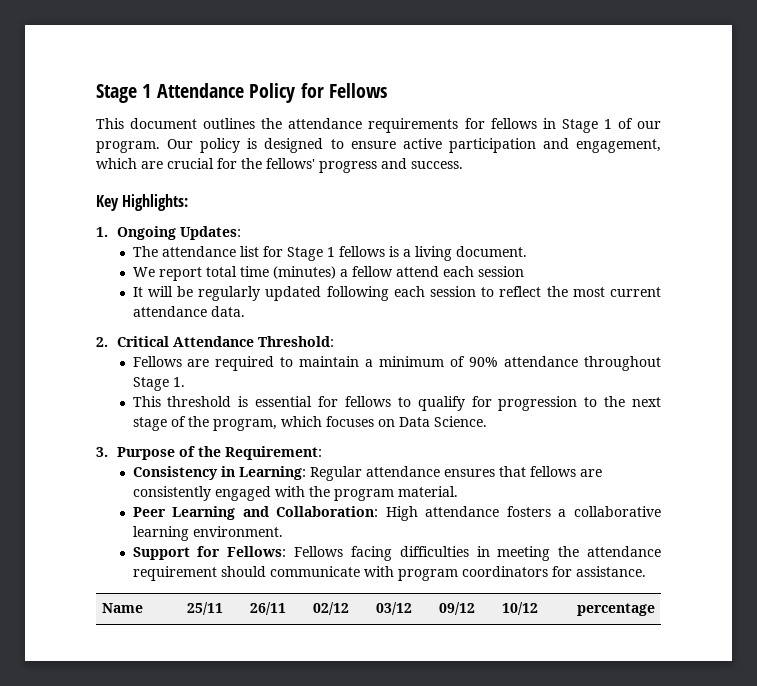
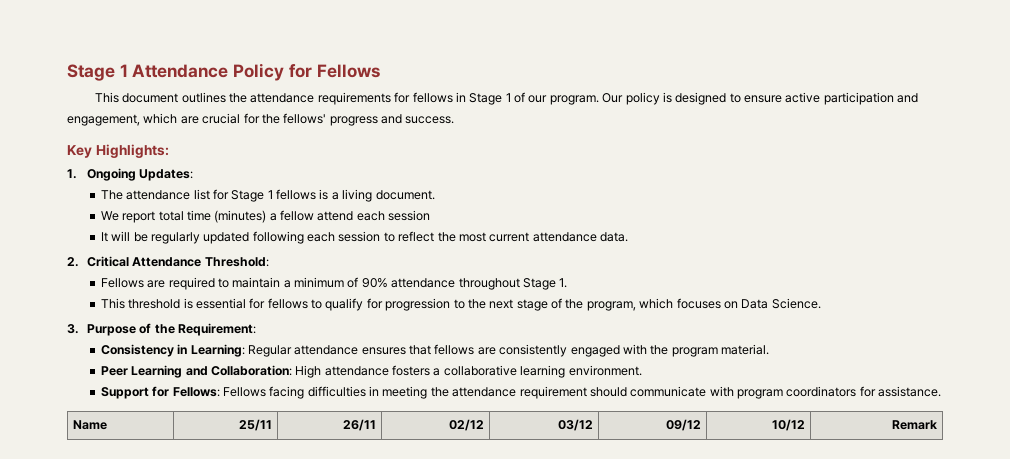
[576,603,655,616] percentage -> [891,420,937,430] Remark

